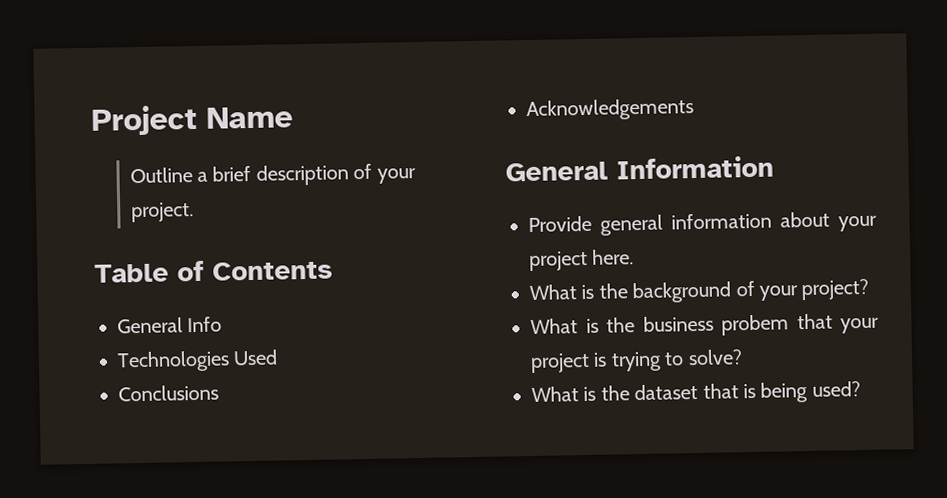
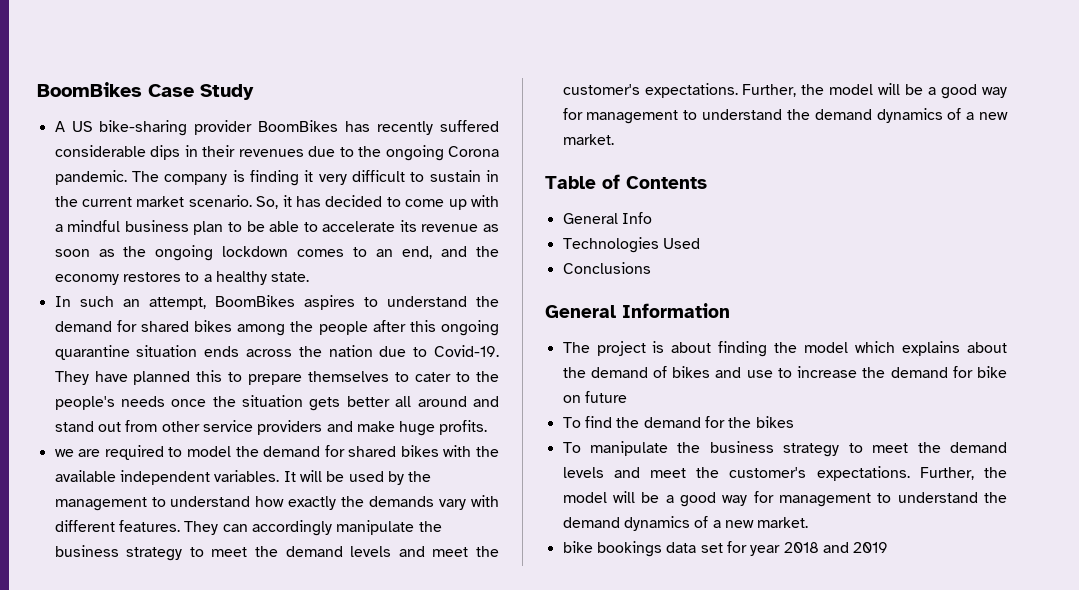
[91,104,293,136] [129,163,416,186] [130,202,194,223] Project Name // Outline a brief description of your project. -> [37,82,254,100] [54,120,499,136] [54,145,499,161] [54,170,499,186] [54,195,499,210] [54,220,499,235] [54,245,499,261] [54,271,310,285] [54,295,500,310] [54,320,500,336] [54,345,500,360] [54,370,499,385] [54,395,500,411] [54,420,488,436] [54,445,499,460] [54,470,432,485] [54,495,500,511] [54,520,442,536] [54,545,500,561] [562,83,1007,99] [562,108,1008,124] [562,134,614,145] BoomBikes Case Study // A US bike-sharing provider BoomBikes has recently suffered considerable dips in their revenues due to the ongoing Corona pandemic. The company is finding it very difficult to sustain in the current market scenario. So, it has decided to come up with a mindful business plan to be able to accelerate its revenue as soon as the ongoing lockdown comes to an end, and the economy restores to a healthy state. // In such an attempt, BoomBikes aspires to understand the demand for shared bikes among the people after this ongoing quarantine situation ends across the nation due to Covid-19. They have planned this to prepare themselves to cater to the people's needs once the situation gets better all around and stand out from other service providers and make huge profits. // we are required to model the demand for shared bikes with the available independent variables. It will be used by the management to understand how exactly the demands vary with different features. They can accordingly manipulate the business strategy to meet the demand levels and meet the customer's expectations. Further, the model will be a good way for management to understand the demand dynamics of a new market.
[526,98,694,122] // Acknowledgements -> (651, 268) none
[528,211,877,236] [529,249,635,271] [529,278,870,304] [530,313,879,336] [530,349,743,373] [531,381,861,403] Provide general information about your project here. // What is the background of your project? // What is the business probem that your project is trying to solve? // What is the dataset that is being used? -> [562,341,1007,357] [562,366,1007,378] [562,391,627,403] [562,416,794,428] [562,441,1007,457] [562,466,1007,481] [562,491,1007,507] [562,516,809,531] [562,541,889,557] The project is about finding the model which explains about the demand of bikes and use to increase the demand for bike on future // To find the demand for the bikes // To manipulate the business strategy to meet the demand levels and meet the customer's expectations. Further, the model will be a good way for management to understand the demand dynamics of a new market. // bike bookings data set for year 2018 and 2019

